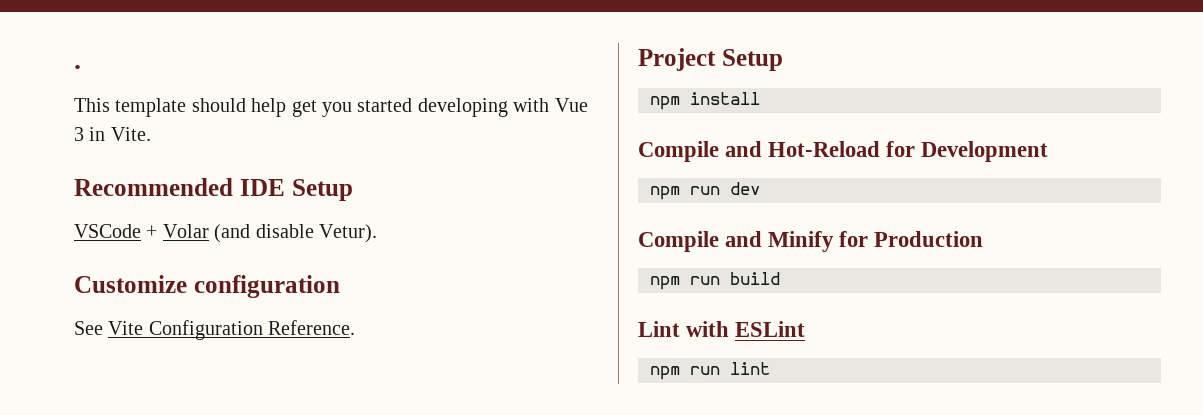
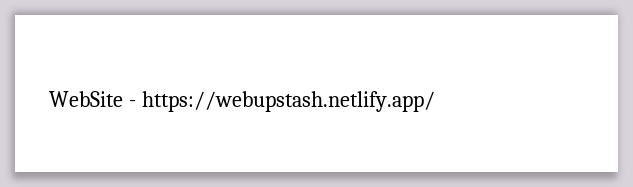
[74,65,81,69] [74,98,588,117] [74,127,151,141] [74,178,353,201] [74,224,377,243] [74,275,340,298] [74,320,356,340] [638,48,783,71] [650,92,760,110] [638,141,1049,162] [650,182,760,200] [638,231,984,252] [650,272,780,290] [638,321,806,337] [650,362,770,380] . // This template should help get you started developing with Vue 3 in Vite. // Recommended IDE Setup // VSCode + Volar (and disable Vetur). // Customize configuration // See Vite Configuration Reference. // Project Setup // npm install // Compile and Hot-Reload for Development // npm run dev // Compile and Minify for Production // npm run build // Lint with ESLint // npm run lint -> [49,91,435,112] WebSite - https://webupstash.netlify.app/

